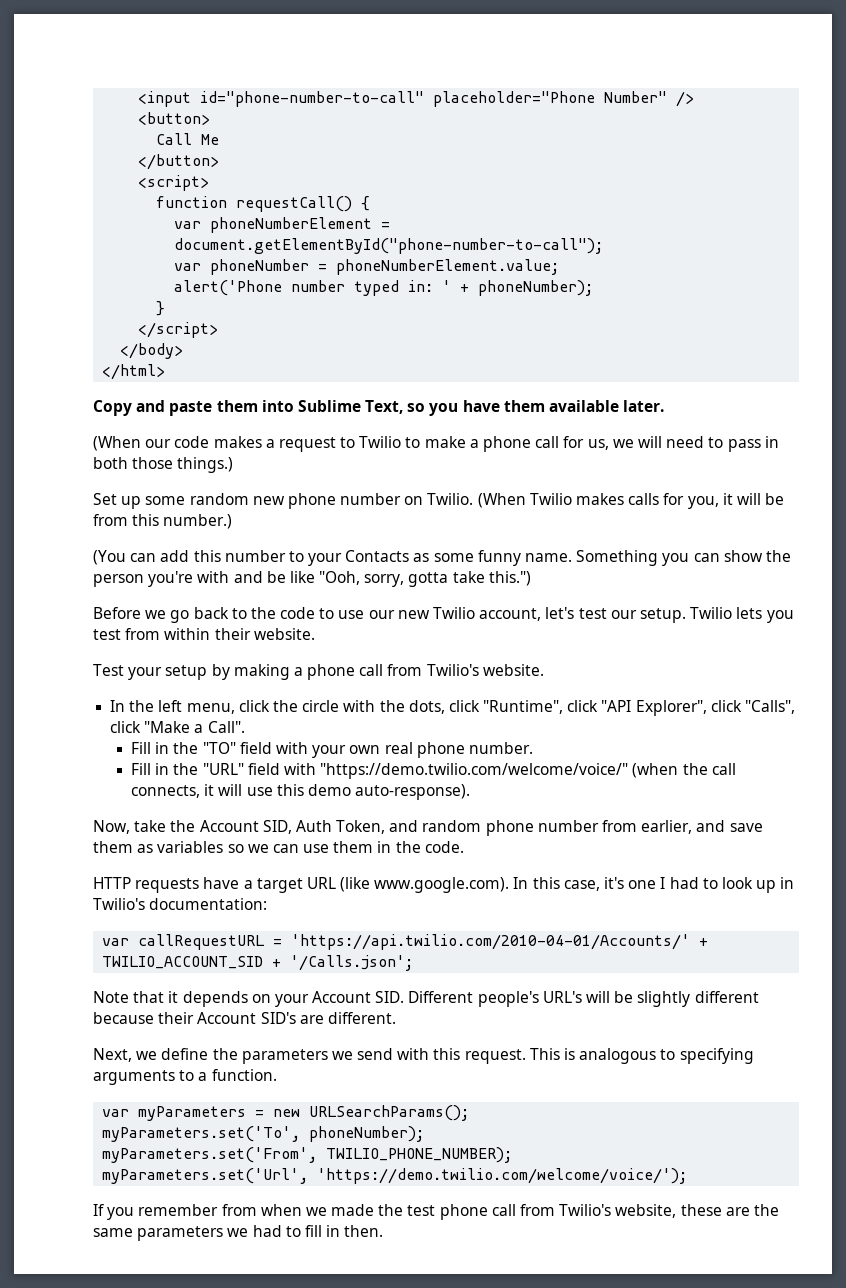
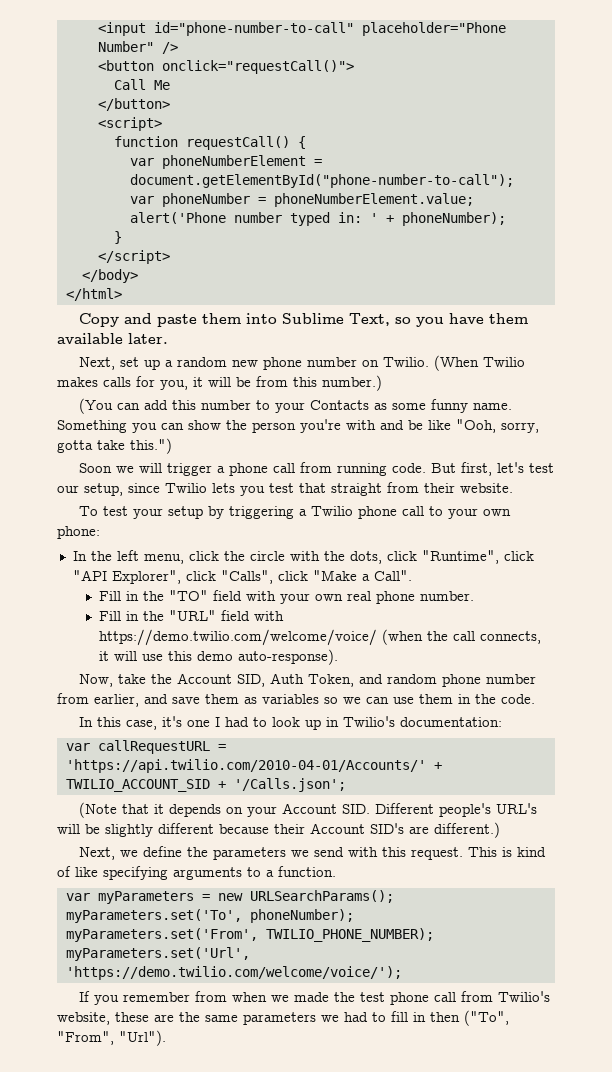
[138,112,211,125] <button> -> [97,60,354,74] <button onclick="requestCall()">
[93,436,779,452] [93,457,234,473] [93,493,186,509] (When our code makes a request to Twilio to make a phone call for us, we will need to pass in both those things.) // Set up some -> [79,357,174,370] Next, set up a
[93,607,542,623] Before we go back to the code to use our new Twilio account, -> [79,462,493,476] Soon we will trigger a phone call from running code. But first,
[639,608,686,623] setup. -> [84,483,160,496] setup, since
[125,628,211,640] from within -> [299,482,419,496] that straight from
[93,664,124,676] Test -> [79,506,129,516] To test
[233,664,544,680] making a phone call from Twilio's website. -> [229,506,512,519] [57,526,100,539] triggering a Twilio phone call to your own phone:
[320,763,629,779] "https://demo.twilio.com/welcome/voice/" -> [98,629,377,646] https://demo.twilio.com/welcome/voice/
[93,877,510,893] HTTP requests have a target URL (like www.google.com). -> (535, 699) none
[93,991,129,1003] Note -> [79,802,118,818] (Note
[327,1012,396,1024] different. -> [434,822,500,838] different.)
[579,1048,676,1064] analogous to -> [517,847,547,857] [57,866,98,877] kind of like
[344,1225,384,1237] then. -> [430,1010,509,1026] [57,1030,166,1046] then ("To", "From", "Url").

